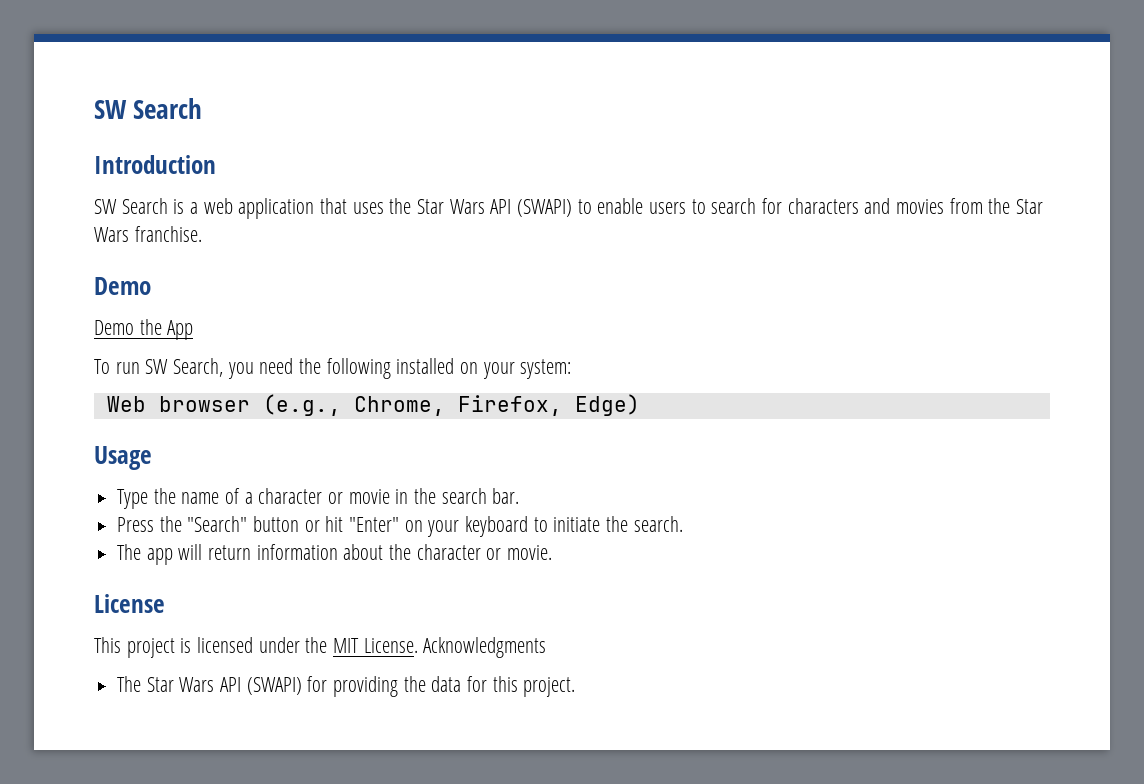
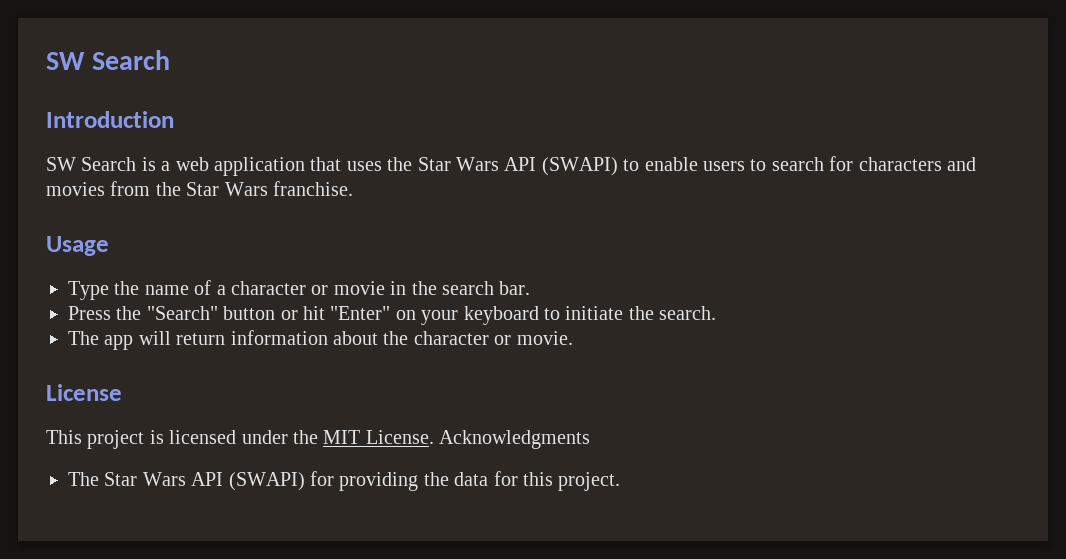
[94,277,151,295] [94,319,194,340] [94,358,572,379] [106,394,640,416] // Demo // Demo the App // To run SW Search, you need the following installed on your system: // Web browser (e.g., Chrome, Firefox, Edge) -> (353, 188) none

